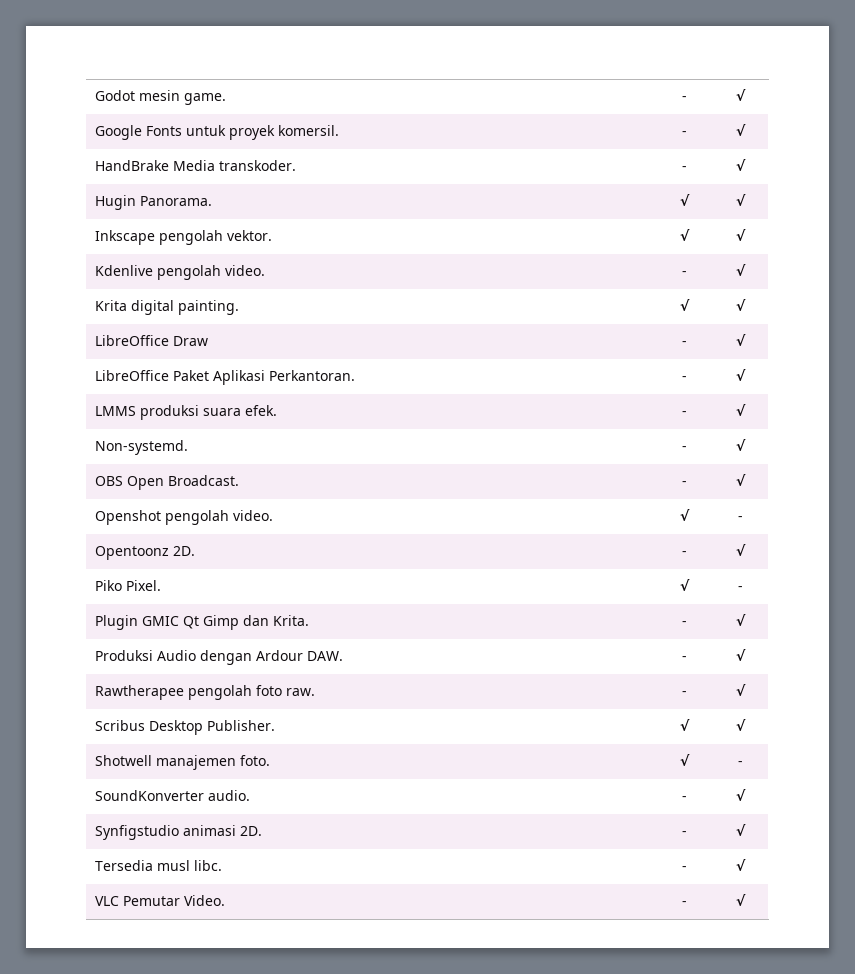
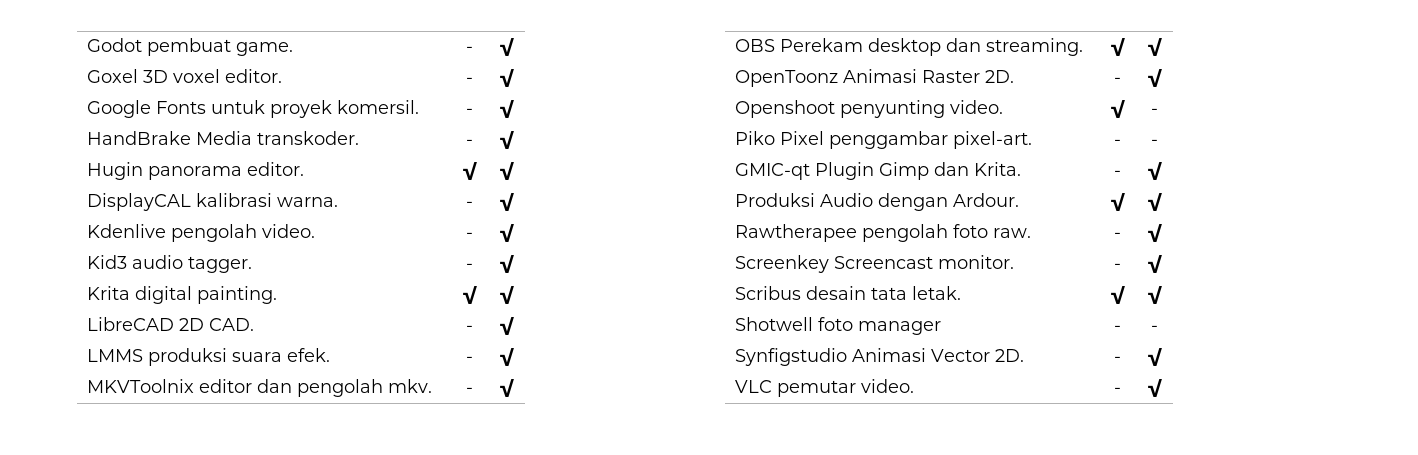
[138,90,180,101] mesin -> [147,38,232,56] pembuat
(746, 95) none -> [87,69,283,83] [466,77,473,83] [498,69,514,87] // Goxel 3D voxel editor. | - | √
[139,196,212,206] [680,194,690,206] [736,194,746,206] [94,230,272,245] [680,229,690,241] Panorama. | √ | √ // Inkscape pengolah vektor. | √ -> [148,162,305,180] [462,162,477,180] [498,162,514,180] [87,193,339,211] [466,201,473,207] panorama editor. | √ | √ // DisplayCAL kalibrasi warna. | -
(746, 270) none -> [87,255,253,273] [466,263,473,269] [498,255,514,273] // Kid3 audio tagger. | - | √
[94,335,208,346] [682,341,687,346] [736,334,746,346] [94,370,355,385] LibreOffice Draw | - | √ // LibreOffice Paket Aplikasi Perkantoran. -> [87,317,255,331] LibreCAD 2D CAD.
[94,440,188,455] [682,446,687,451] [736,439,746,451] [94,475,239,490] [682,481,687,486] [736,474,746,486] [94,510,229,525] Non-systemd. | - | √ // OBS Open Broadcast. | - | √ // Openshot pengolah -> [87,379,433,397] [466,387,473,393] [498,379,514,397] [735,38,1084,56] [1110,38,1125,56] [1146,38,1162,56] [735,69,1015,87] [1114,77,1121,83] [1146,69,1162,87] [735,100,946,118] MKVToolnix editor dan pengolah mkv. | - | √ // OBS Perekam desktop dan streaming. | √ | √ // OpenToonz Animasi Raster 2D. | - | √ // Openshoot penyunting
[94,546,195,560] [682,551,687,556] [736,544,746,556] [94,580,161,591] [680,579,690,591] [738,586,743,591] [94,615,199,630] Opentoonz 2D. | - | √ // Piko Pixel. | √ | - // Plugin GMIC Qt -> [735,131,1033,149] [1114,139,1121,145] [1150,139,1158,145] [735,162,875,180] Piko Pixel penggambar pixel-art. | - | - // GMIC-qt Plugin
[255,650,343,661] [682,656,687,661] Ardour DAW. | - -> [953,193,1020,207] [1110,193,1125,211] Ardour. | √
[94,720,275,735] [680,719,690,731] [736,719,746,731] [94,755,270,770] [680,754,690,766] [738,761,743,766] [94,790,250,801] [682,796,687,801] [736,789,746,801] Scribus Desktop Publisher. | √ | √ // Shotwell manajemen foto. | √ | - // SoundKonverter audio. | - | √ -> [735,255,1015,273] [1114,263,1121,269] [1146,255,1162,273] [735,286,962,300] [1110,286,1125,304] [1146,286,1162,304] [735,317,942,335] [1114,325,1121,331] [1150,325,1158,331] Screenkey Screencast monitor. | - | √ // Scribus desain tata letak. | √ | √ // Shotwell foto manager | - | -
[182,825,262,836] [682,831,687,836] [736,824,746,836] [94,860,222,871] [682,866,687,871] [736,859,746,871] [94,895,225,906] [682,901,687,906] [736,894,746,906] animasi 2D. | - | √ // Tersedia musl libc. | - | √ // VLC Pemutar Video. | - | √ -> [852,348,1025,362] [1114,356,1121,362] [1146,348,1162,366] [735,379,915,397] [1114,387,1121,393] [1146,379,1162,397] Animasi Vector 2D. | - | √ // VLC pemutar video. | - | √

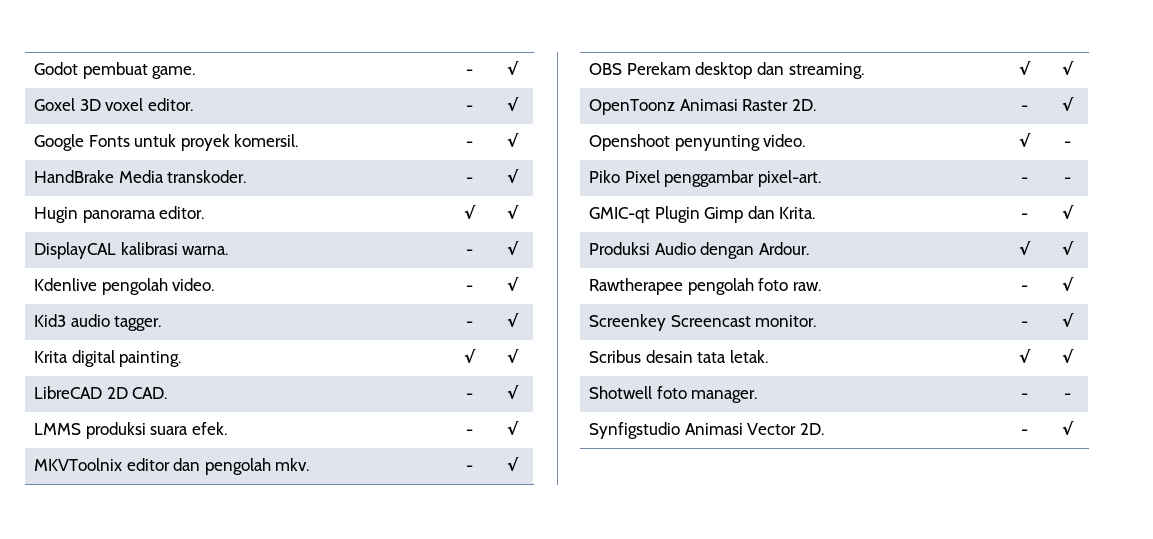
[858,321,942,335] manager -> [691,390,758,403] manager.
[735,379,915,397] [1114,387,1121,393] [1146,379,1162,397] // VLC pemutar video. | - | √ -> (1074, 428) none

